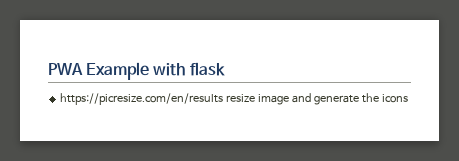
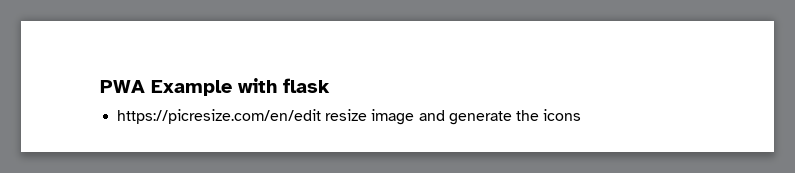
[60,93,224,105] https://picresize.com/en/results -> [117,109,322,124] https://picresize.com/en/edit

